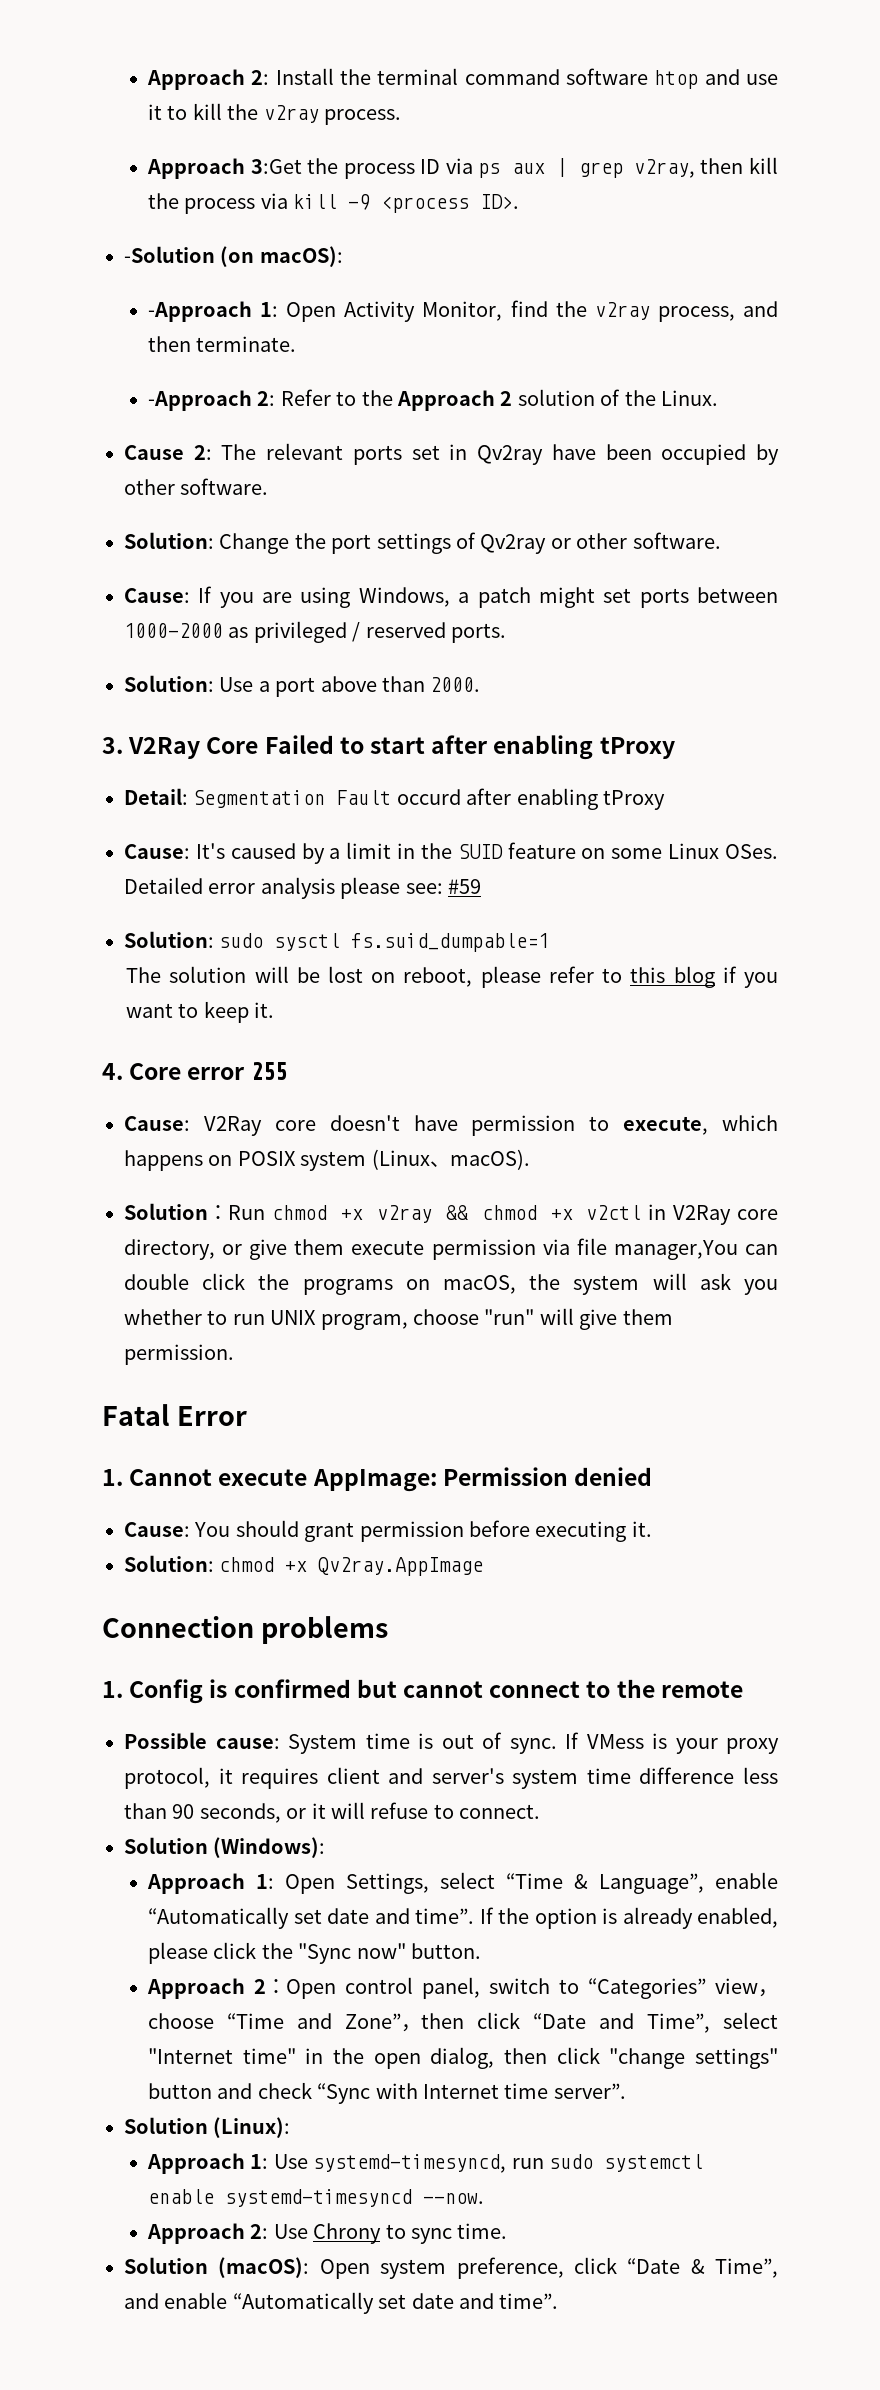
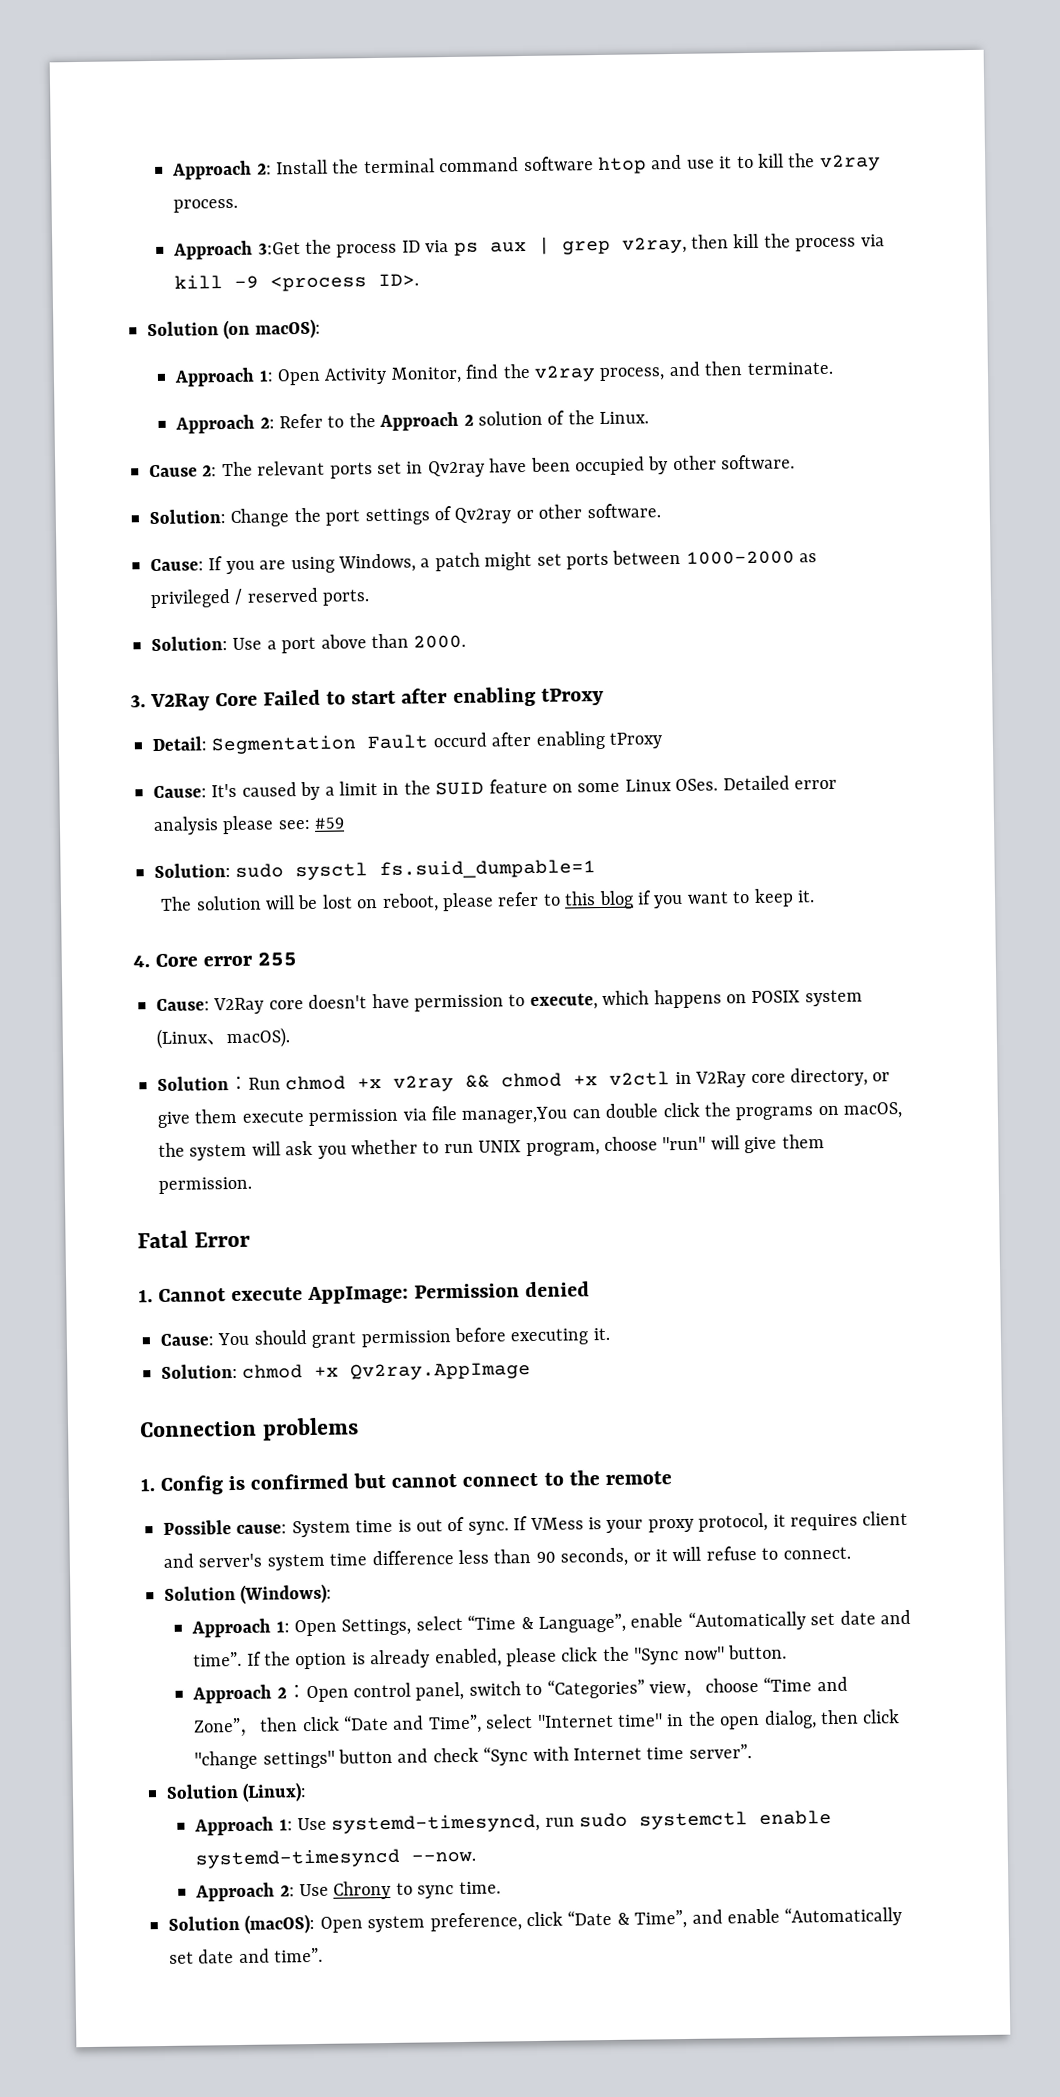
[124,246,215,263] -Solution -> [147,321,219,337] Solution
[148,301,253,322] -Approach -> [174,367,256,387] Approach
[148,390,253,411] -Approach -> [175,414,256,434] Approach

